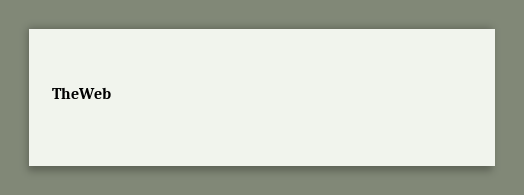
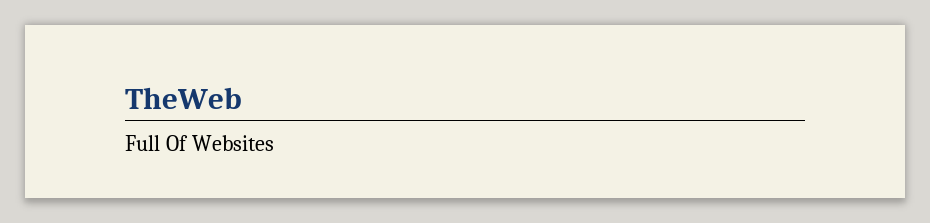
(111, 93) none -> [125,135,274,151] // Full Of Websites

